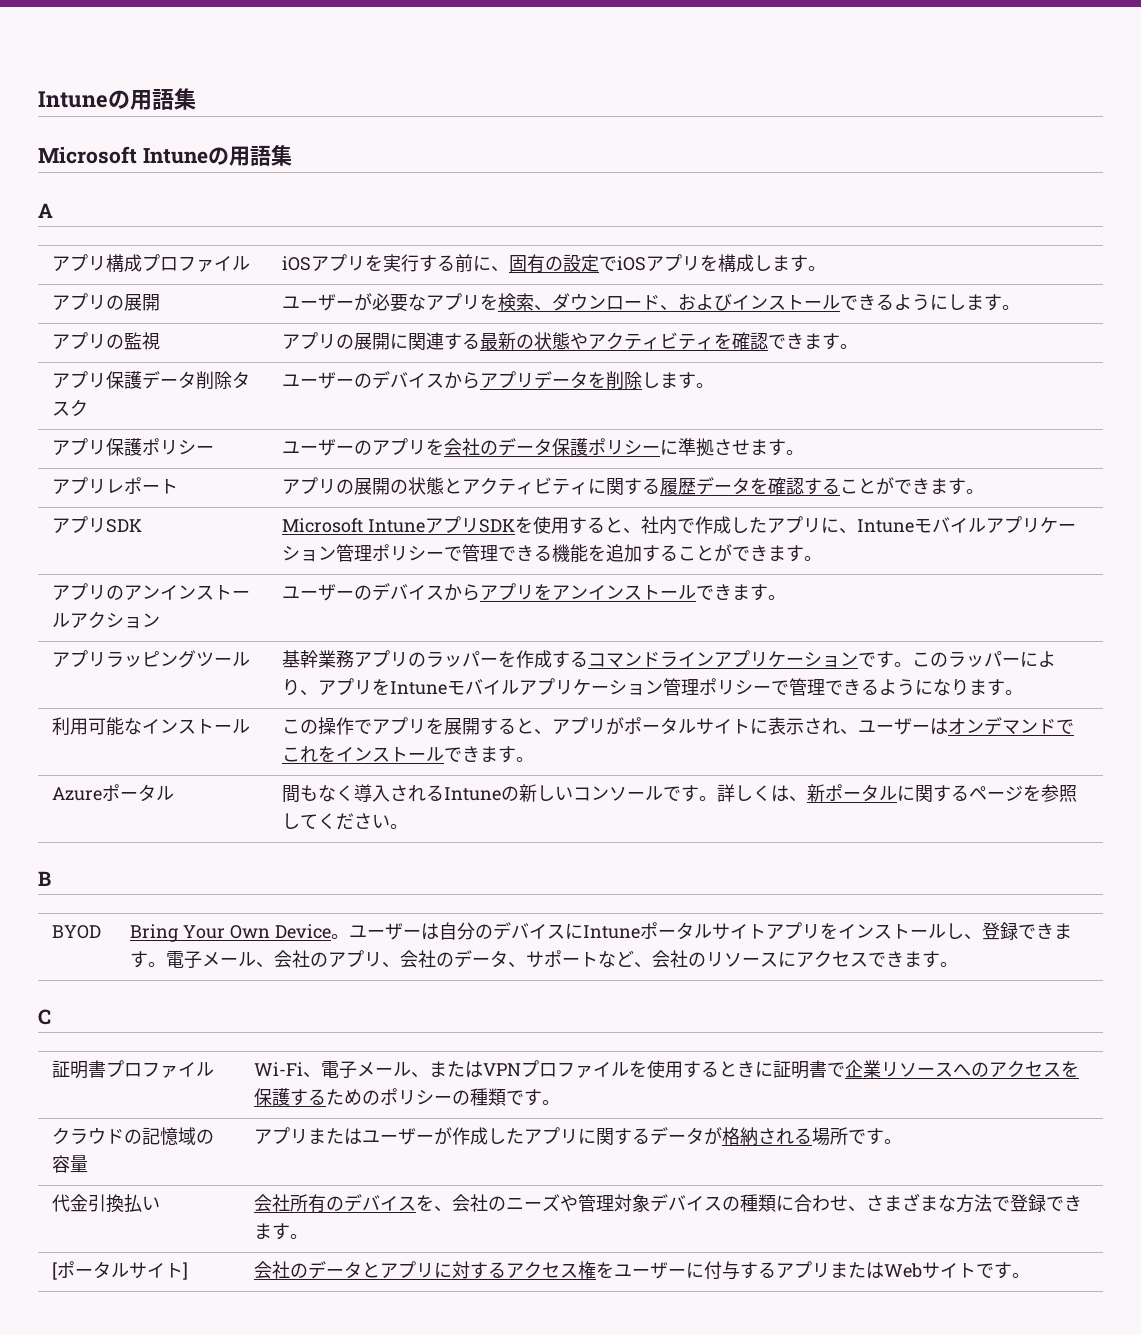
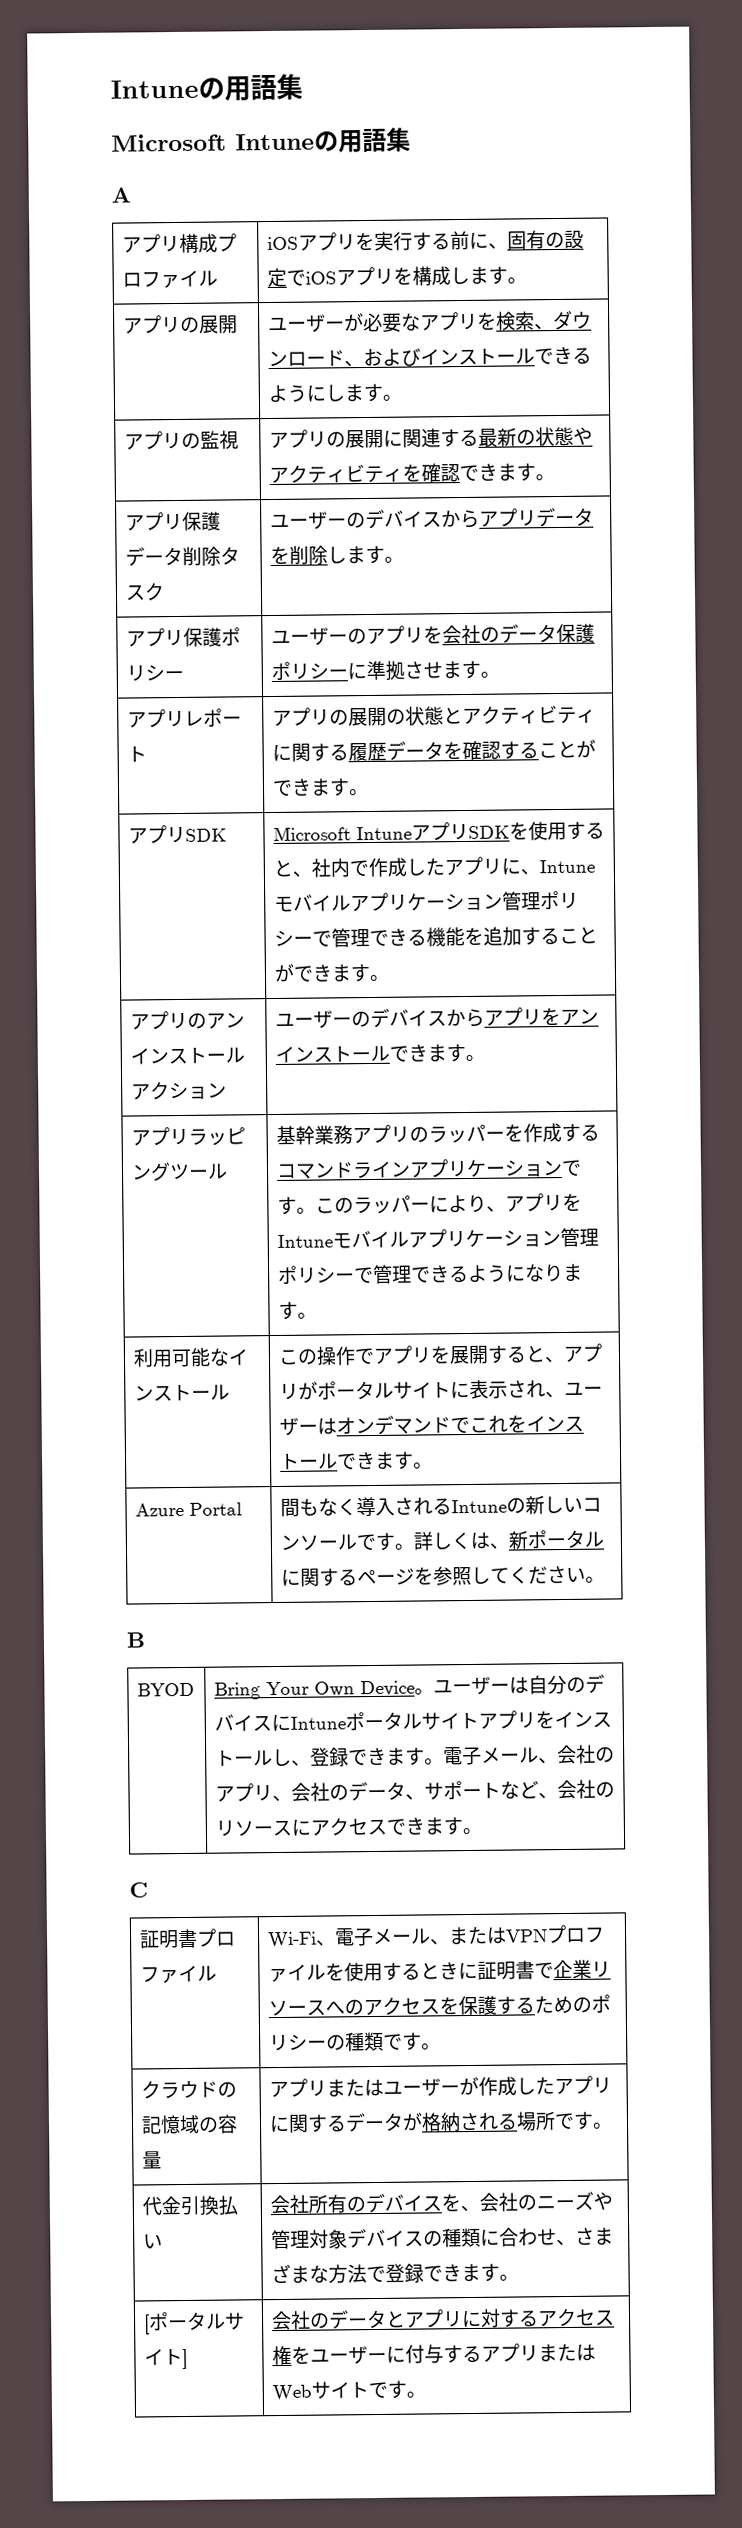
[102,784,175,802] ポータル -> [188,1502,242,1516] Portal

